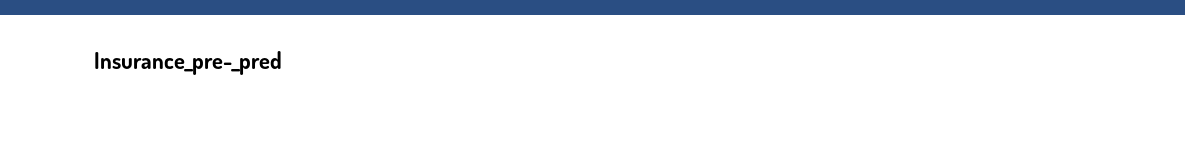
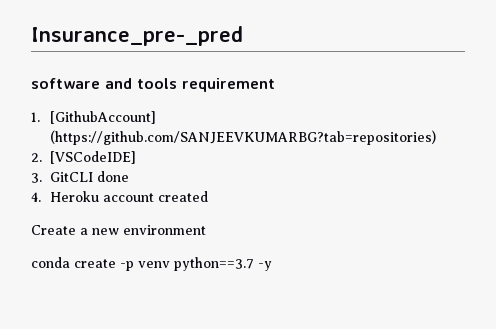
(282, 63) none -> [31,78,275,92] [31,111,156,124] [49,130,436,145] [31,151,136,164] [31,171,129,183] [31,191,208,202] [31,225,206,235] [31,257,272,271] // software and tools requirement // 1. [GithubAccount] (https://github.com/SANJEEVKUMARBG?tab=repositories) // 2. [VSCodeIDE] // 3. GitCLI done // 4. Heroku account created // Create a new environment // conda create -p venv python==3.7 -y

